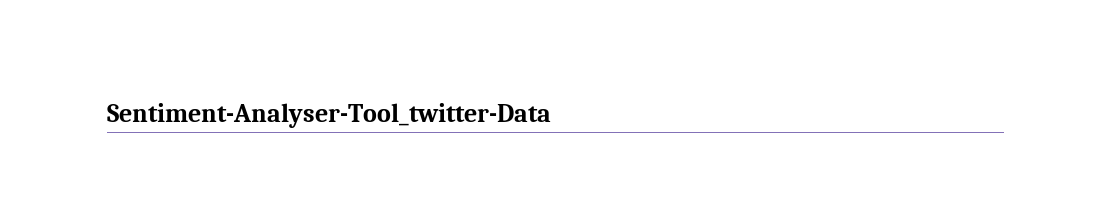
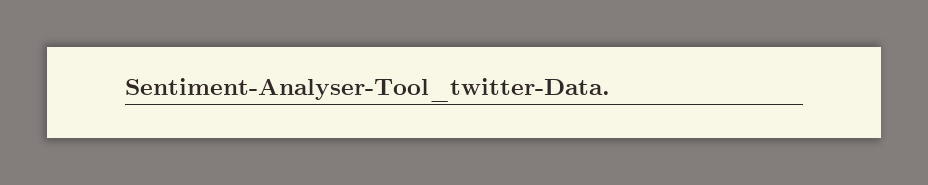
[107,103,551,128] Sentiment-Analyser-Tool_twitter-Data -> [125,78,610,102] Sentiment-Analyser-Tool_twitter-Data.

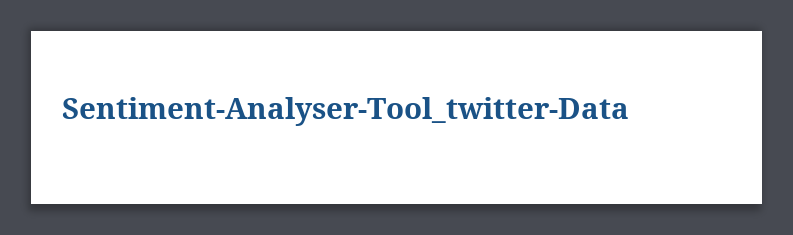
[125,78,610,102] Sentiment-Analyser-Tool_twitter-Data. -> [62,97,629,126] Sentiment-Analyser-Tool_twitter-Data

